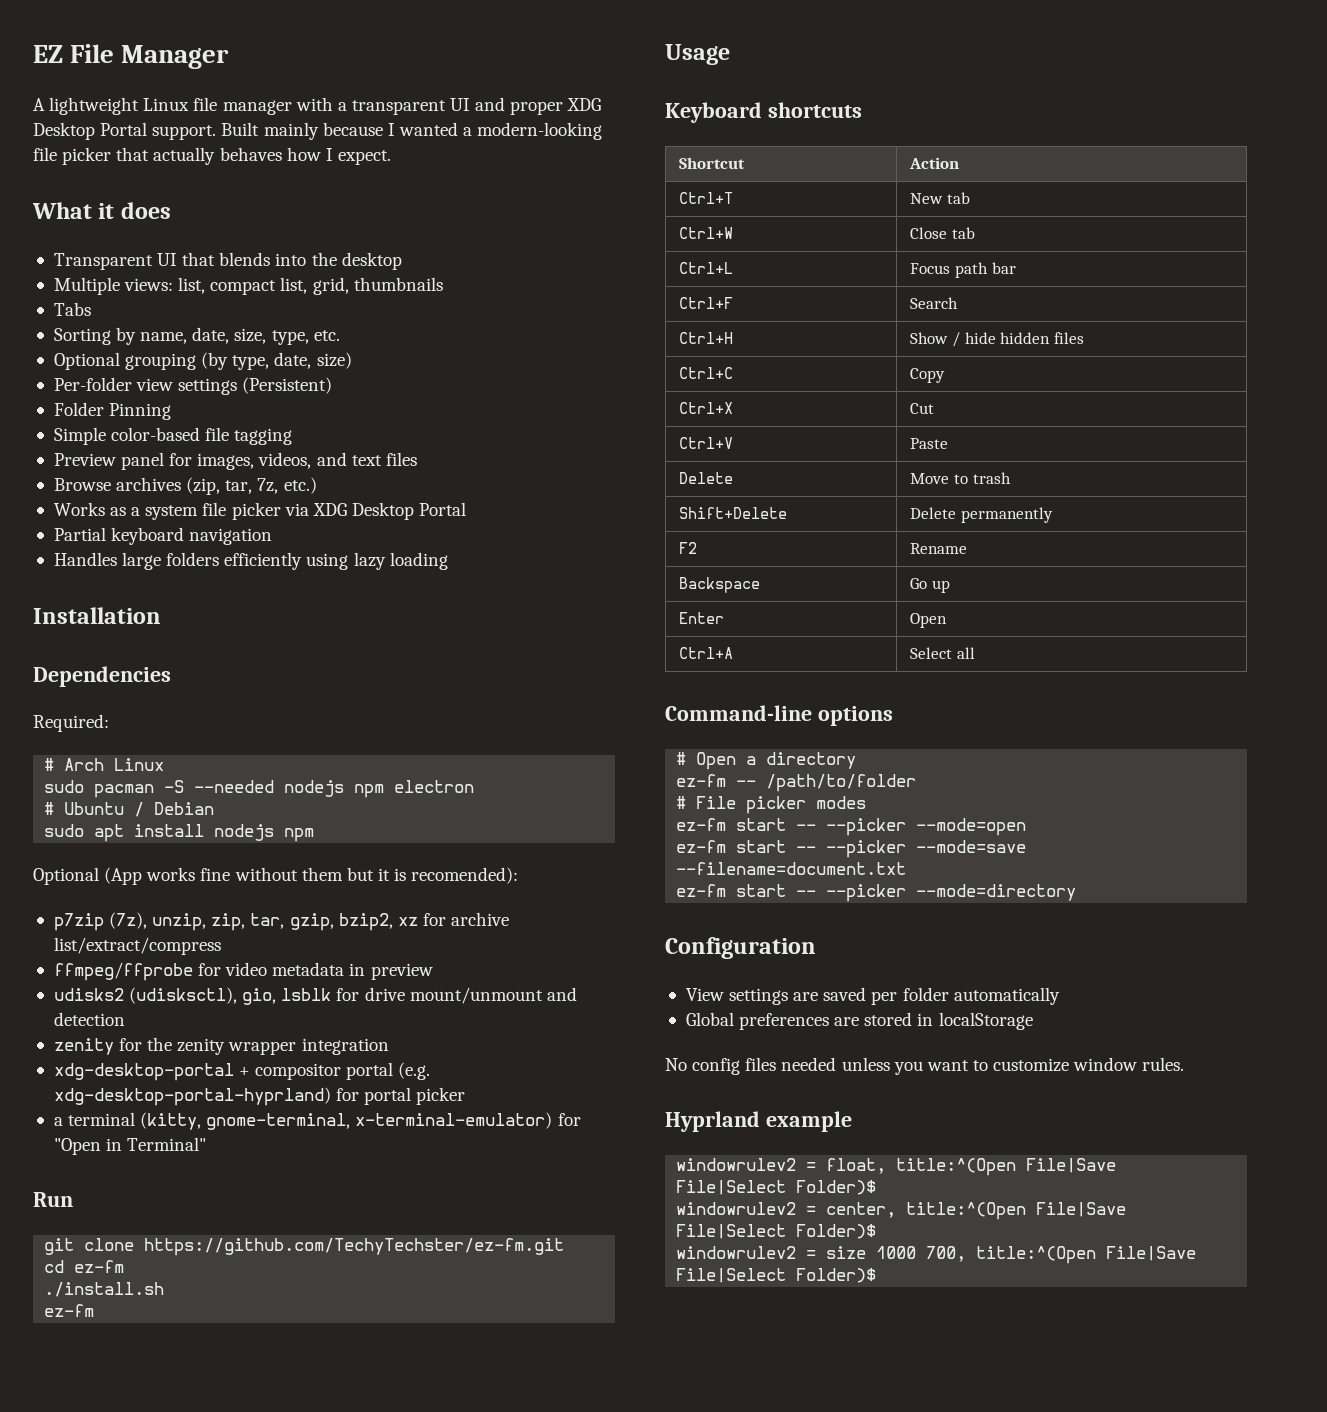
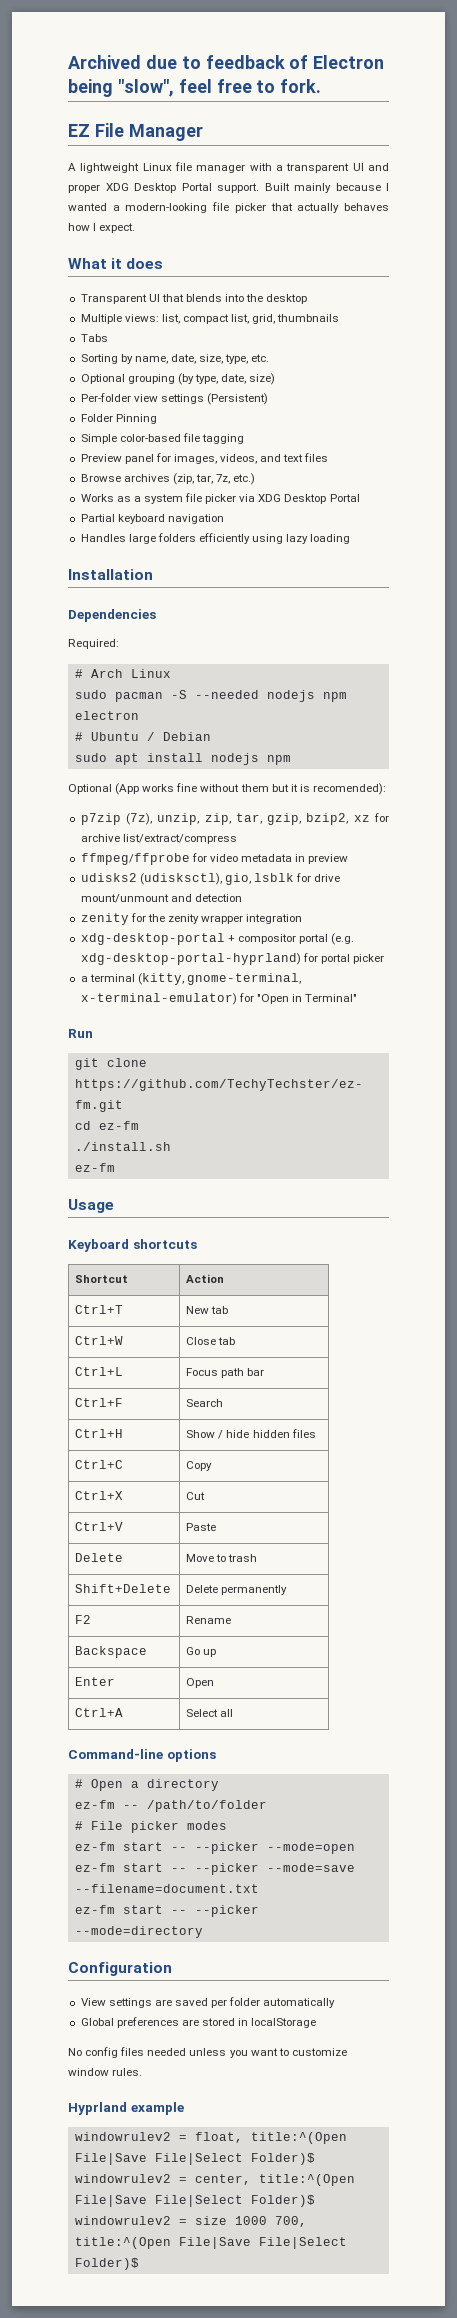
(33, 54) none -> [68,55,385,69] [68,79,322,97] Archived due to feedback of Electron being "slow", feel free to fork. //

